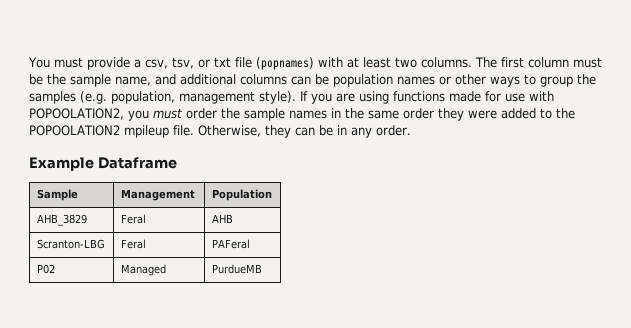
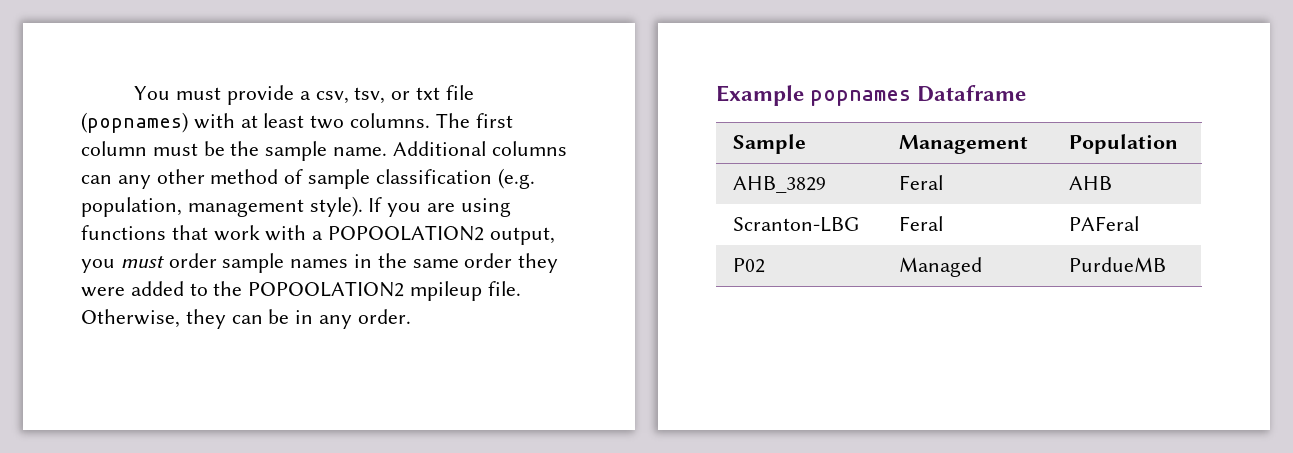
[115,74,596,87] [29,91,76,104] name, and additional columns can be population names or other ways to group the samples -> [333,141,567,156] [81,169,492,189] name. Additional columns can any other method of sample classification
[449,91,554,102] [29,108,124,120] made for use with POPOOLATION2, -> [171,225,555,245] that work with a POPOOLATION2 output,
[221,108,240,119] the -> (217, 260) none
(94, 164) none -> [810,90,912,106] popnames

